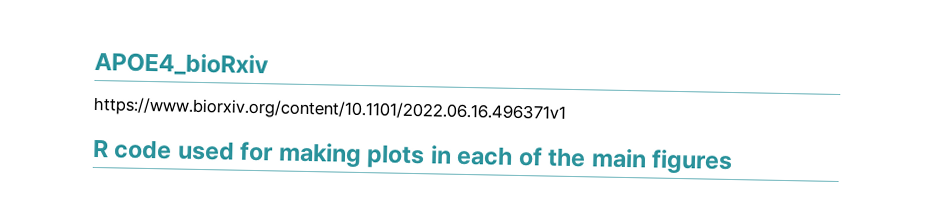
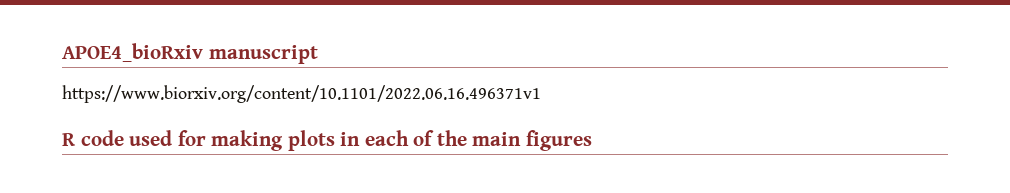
(269, 64) none -> [208,45,318,64] manuscript

